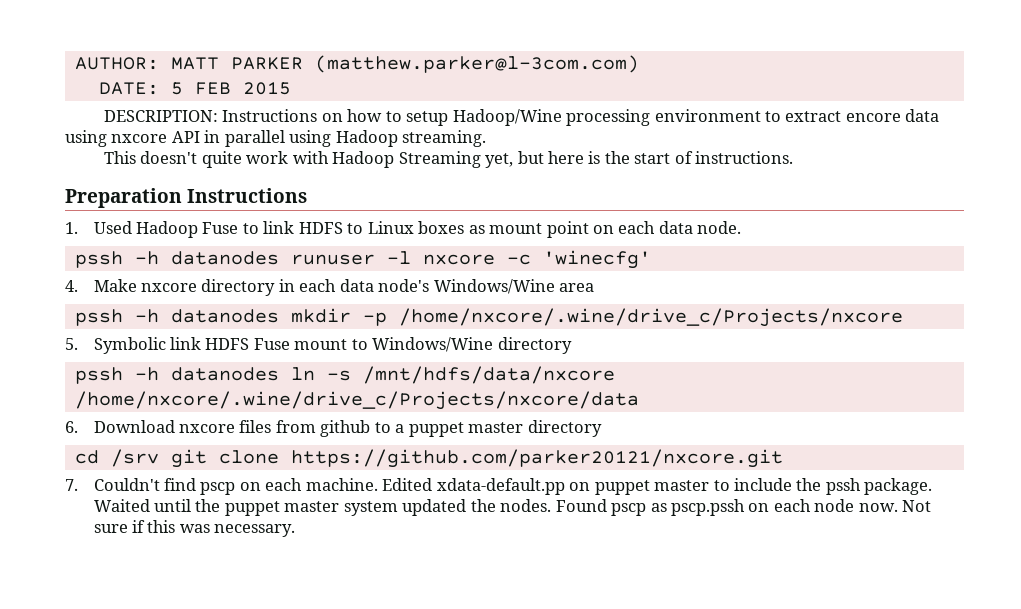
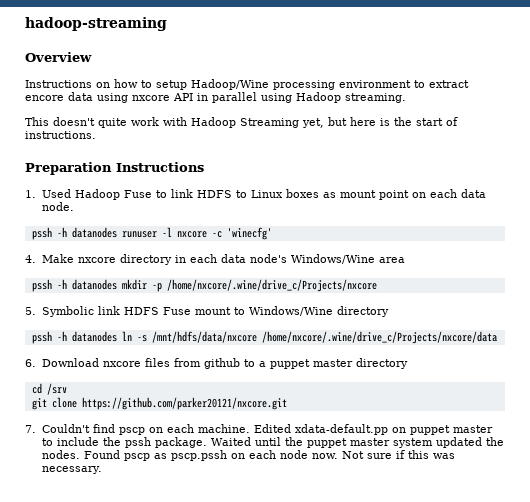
[74,55,639,73] [98,82,291,95] [103,110,218,122] AUTHOR: MATT PARKER (matthew.parker@l-3com.com) // DATE: 5 FEB 2015 // DESCRIPTION: -> [25,17,167,31] [25,52,92,62] hadoop-streaming // Overview //
(159, 458) none -> (67, 389) //

